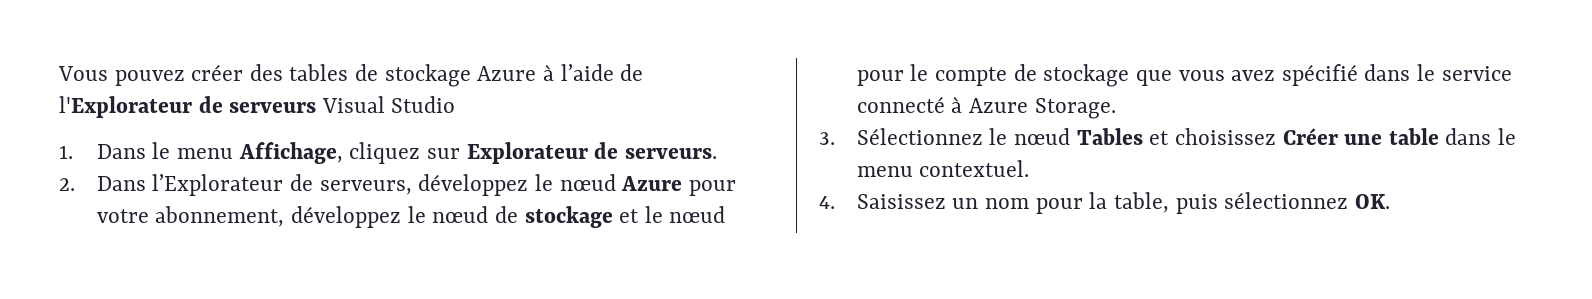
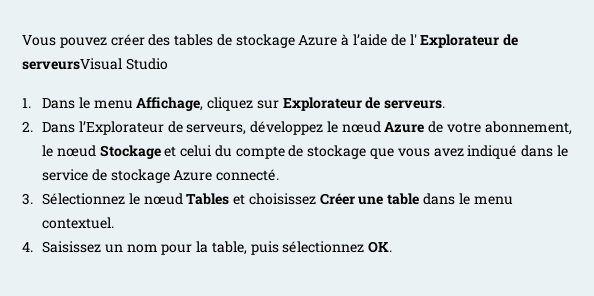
[59,96,385,118] l'Explorateur de serveurs Visual -> [409,34,519,48] [22,58,122,70] l' Explorateur de serveursVisual
[688,180,736,196] pour -> [428,121,444,133] de
[291,206,726,228] [856,64,929,86] développez le nœud de stockage et le nœud pour le -> [41,145,232,159] le nœud Stockage et celui du
[1281,64,1358,86] spécifié -> [467,145,518,159] indiqué
[856,96,1116,119] connecté à Azure Storage. -> [91,169,280,183] de stockage Azure connecté.

